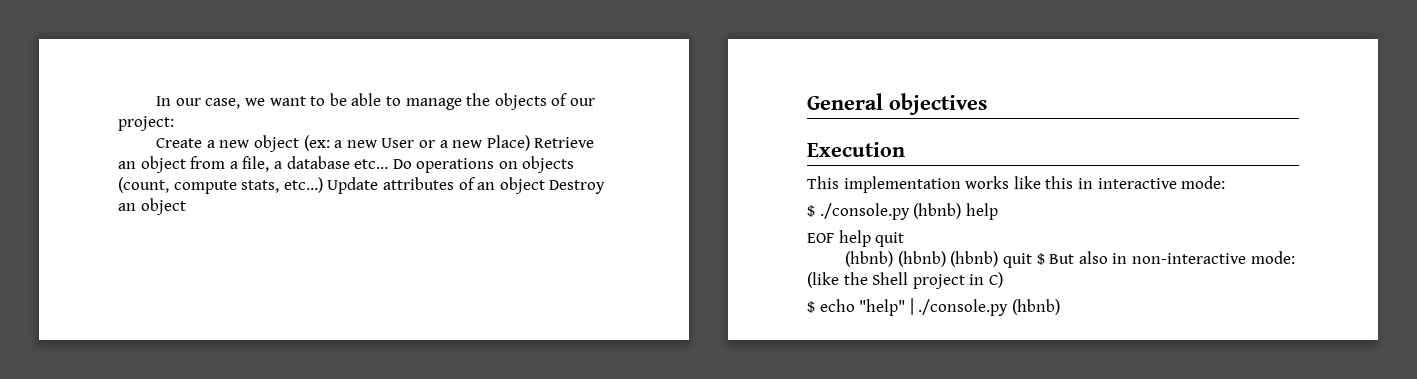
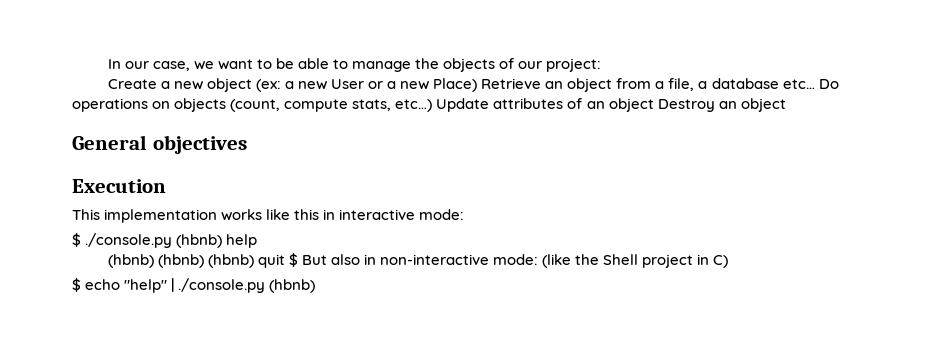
[807,230,905,247] // EOF help quit -> (258, 241) none

